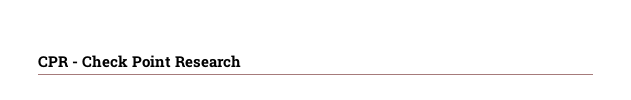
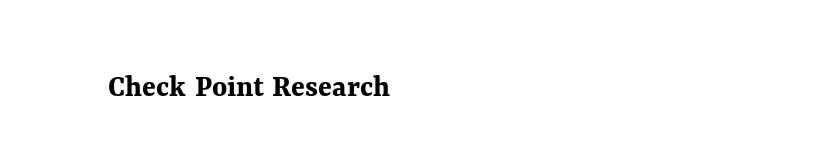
[38,56,79,68] CPR - -> (108, 85) none

